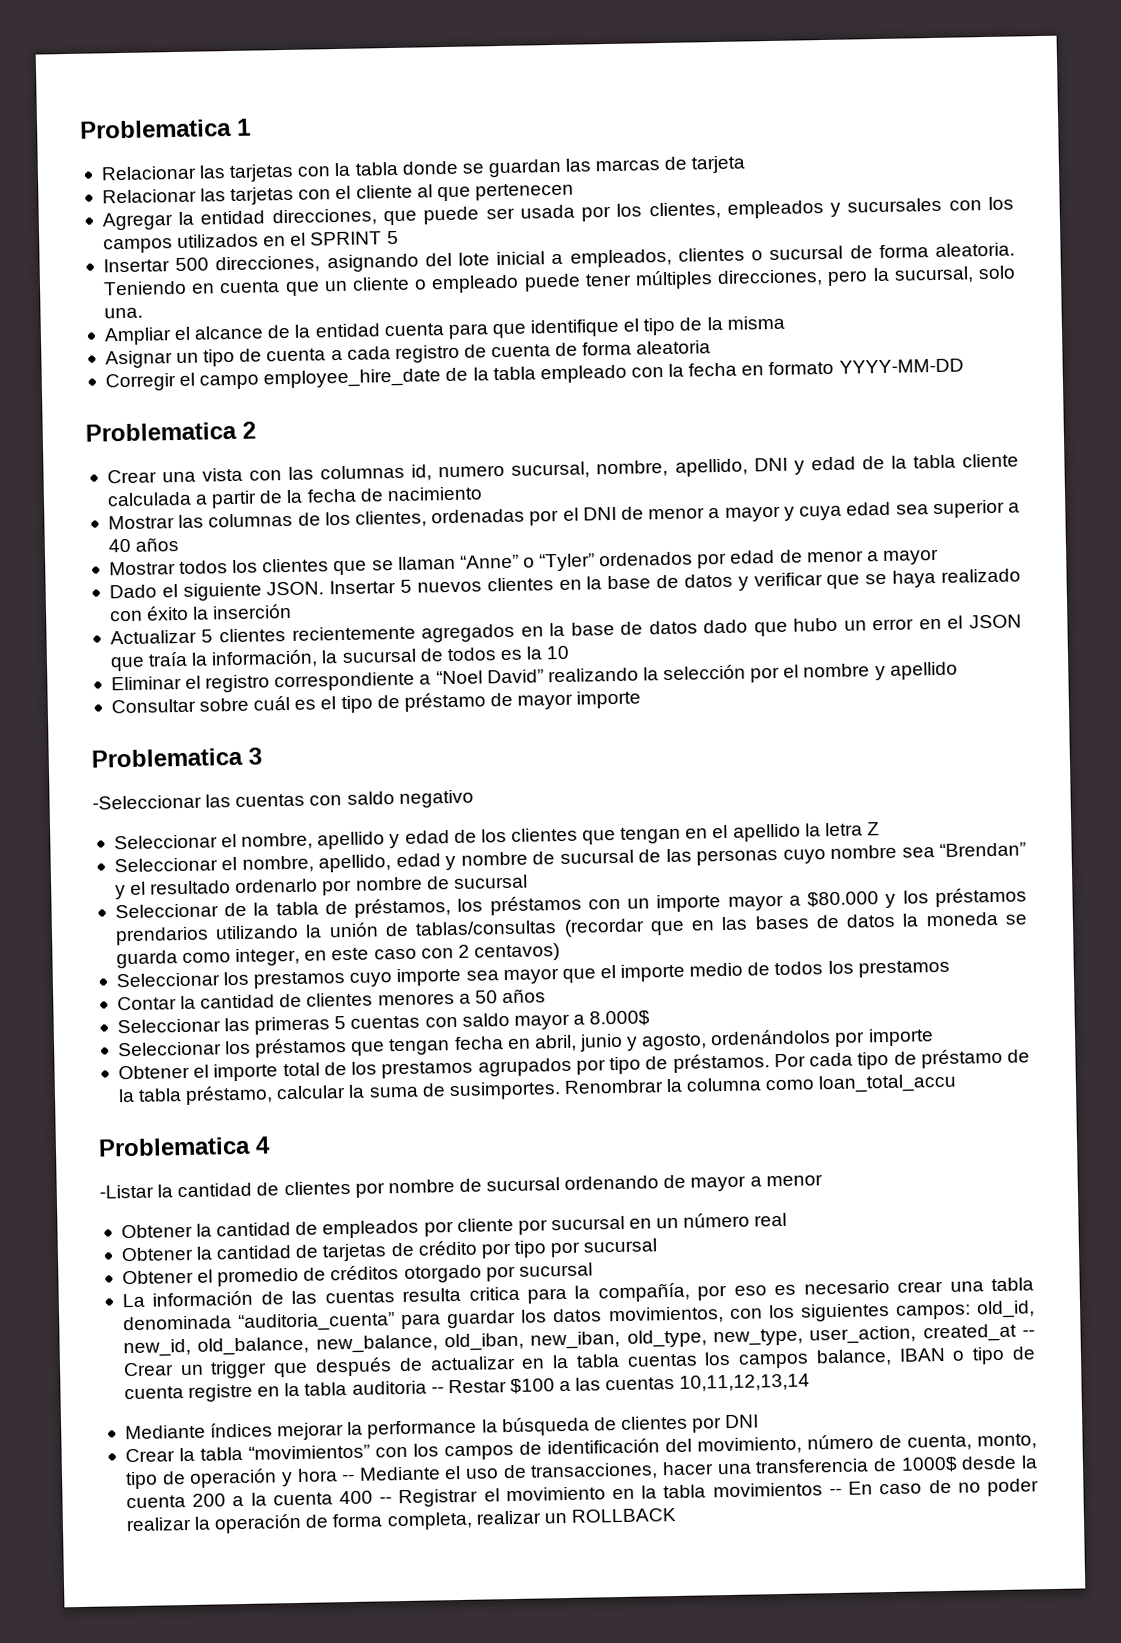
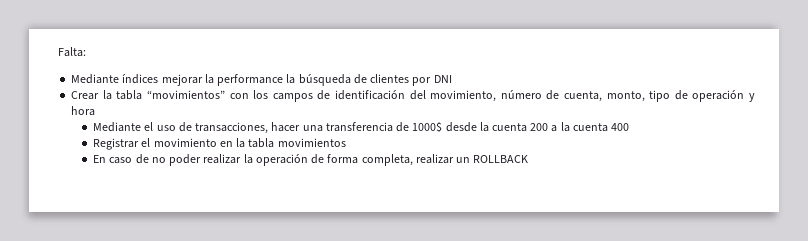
[79,118,251,139] [100,155,747,183] [101,182,574,205] [101,196,1014,231] [102,230,399,254] [102,242,1015,274] [102,265,1017,297] [103,307,143,319] [103,315,785,346] [104,340,712,369] [104,358,964,392] [85,421,256,442] [106,453,1020,484] [106,486,483,509] [107,499,1021,530] [107,536,180,553] [108,548,939,576] [108,568,1021,601] [109,603,293,622] [109,614,1022,645] [109,645,570,672] [110,661,958,693] [110,690,642,714] [91,747,262,768] [92,789,474,810] [113,822,880,850] [113,842,1027,873] [114,874,528,900] [114,887,1028,919] [114,911,1027,946] [115,943,560,969] [115,959,950,989] [116,988,546,1011] [116,1010,651,1035] [117,1028,934,1058] [117,1048,1031,1082] [117,1073,958,1105] [98,1136,271,1157] [99,1174,823,1199] [120,1212,788,1239] [120,1238,658,1262] [121,1262,593,1287] [121,1277,1035,1308] [122,1300,1036,1333] [122,1323,1035,1358] [122,1346,1036,1379] [123,1373,811,1402] Problematica 1 // Relacionar las tarjetas con la tabla donde se guardan las marcas de tarjeta // Relacionar las tarjetas con el cliente al que pertenecen // Agregar la entidad direcciones, que puede ser usada por los clientes, empleados y sucursales con los campos utilizados en el SPRINT 5 // Insertar 500 direcciones, asignando del lote inicial a empleados, clientes o sucursal de forma aleatoria. Teniendo en cuenta que un cliente o empleado puede tener múltiples direcciones, pero la sucursal, solo una. // Ampliar el alcance de la entidad cuenta para que identifique el tipo de la misma // Asignar un tipo de cuenta a cada registro de cuenta de forma aleatoria // Corregir el campo employee_hire_date de la tabla empleado con la fecha en formato YYYY-MM-DD // Problematica 2 // Crear una vista con las columnas id, numero sucursal, nombre, apellido, DNI y edad de la tabla cliente calculada a partir de la fecha de nacimiento // Mostrar las columnas de los clientes, ordenadas por el DNI de menor a mayor y cuya edad sea superior a 40 años // Mostrar todos los clientes que se llaman “Anne” o “Tyler” ordenados por edad de menor a mayor // Dado el siguiente JSON. Insertar 5 nuevos clientes en la base de datos y verificar que se haya realizado con éxito la inserción // Actualizar 5 clientes recientemente agregados en la base de datos dado que hubo un error en el JSON que traía la información, la sucursal de todos es la 10 // Eliminar el registro correspondiente a “Noel David” realizando la selección por el nombre y apellido // Consultar sobre cuál es el tipo de préstamo de mayor importe // Problematica 3 // -Seleccionar las cuentas con saldo negativo // Seleccionar el nombre, apellido y edad de los clientes que tengan en el apellido la letra Z // Seleccionar el nombre, apellido, edad y nombre de sucursal de las personas cuyo nombre sea “Brendan” y el resultado ordenarlo por nombre de sucursal // Seleccionar de la tabla de préstamos, los préstamos con un importe mayor a $80.000 y los préstamos prendarios utilizando la unión de tablas/consultas (recordar que en las bases de datos la moneda se guarda como integer, en este caso con 2 centavos) // Seleccionar los prestamos cuyo importe sea mayor que el importe medio de todos los prestamos // Contar la cantidad de clientes menores a 50 años // Seleccionar las primeras 5 cuentas con saldo mayor a 8.000$ // Seleccionar los préstamos que tengan fecha en abril, junio y agosto, ordenándolos por importe // Obtener el importe total de los prestamos agrupados por tipo de préstamos. Por cada tipo de préstamo de la tabla préstamo, calcular la suma de susimportes. Renombrar la columna como loan_total_accu // Problematica 4 // -Listar la cantidad de clientes por nombre de sucursal ordenando de mayor a menor // Obtener la cantidad de empleados por cliente por sucursal en un número real // Obtener la cantidad de tarjetas de crédito por tipo por sucursal // Obtener el promedio de créditos otorgado por sucursal // La información de las cuentas resulta critica para la compañía, por eso es necesario crear una tabla denominada “auditoria_cuenta” para guardar los datos movimientos, con los siguientes campos: old_id, new_id, old_balance, new_balance, old_iban, new_iban, old_type, new_type, user_action, created_at -- Crear un trigger que después de actualizar en la tabla cuentas los campos balance, IBAN o tipo de cuenta registre en la tabla auditoria -- Restar $100 a las cuentas 10,11,12,13,14 -> [58,47,86,57] Falta:
[342,1473,356,1482] -- -> (96, 111) //
[379,1496,393,1504] -- -> (630, 127) //
[828,1487,842,1496] -- -> (346, 142) //

